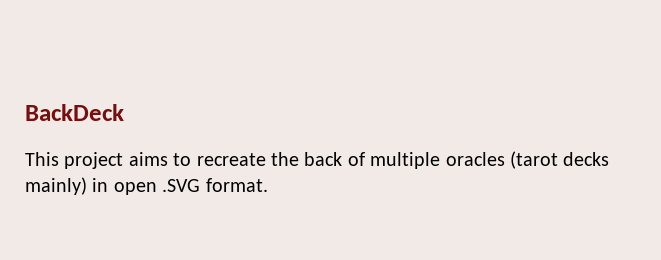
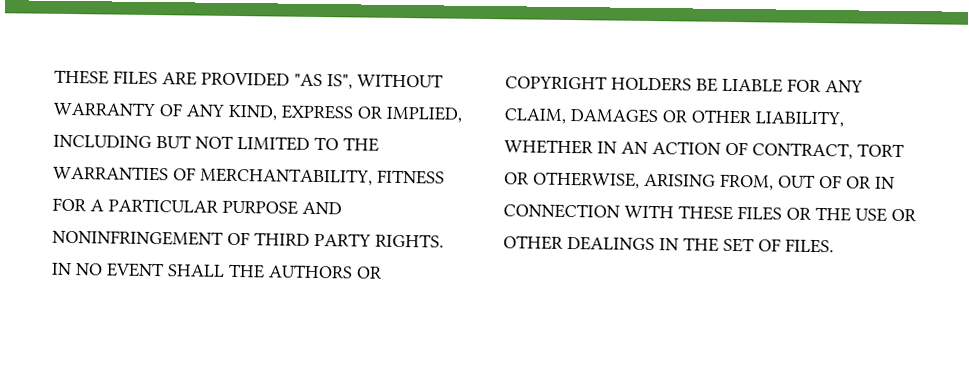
[25,104,124,121] [25,151,610,169] [25,177,268,195] BackDeck // This project aims to recreate the back of multiple oracles (tarot decks mainly) in open .SVG format. -> [54,69,443,90] [53,101,463,123] [53,134,379,152] [53,165,445,186] [52,197,342,215] [52,229,444,248] [51,262,382,279] [505,75,863,93] [504,108,844,128] [504,139,904,160] [504,171,895,191] [503,203,916,222] [503,235,834,254] THESE FILES ARE PROVIDED "AS IS", WITHOUT WARRANTY OF ANY KIND, EXPRESS OR IMPLIED, INCLUDING BUT NOT LIMITED TO THE WARRANTIES OF MERCHANTABILITY, FITNESS FOR A PARTICULAR PURPOSE AND NONINFRINGEMENT OF THIRD PARTY RIGHTS. IN NO EVENT SHALL THE AUTHORS OR COPYRIGHT HOLDERS BE LIABLE FOR ANY CLAIM, DAMAGES OR OTHER LIABILITY, WHETHER IN AN ACTION OF CONTRACT, TORT OR OTHERWISE, ARISING FROM, OUT OF OR IN CONNECTION WITH THESE FILES OR THE USE OR OTHER DEALINGS IN THE SET OF FILES.

